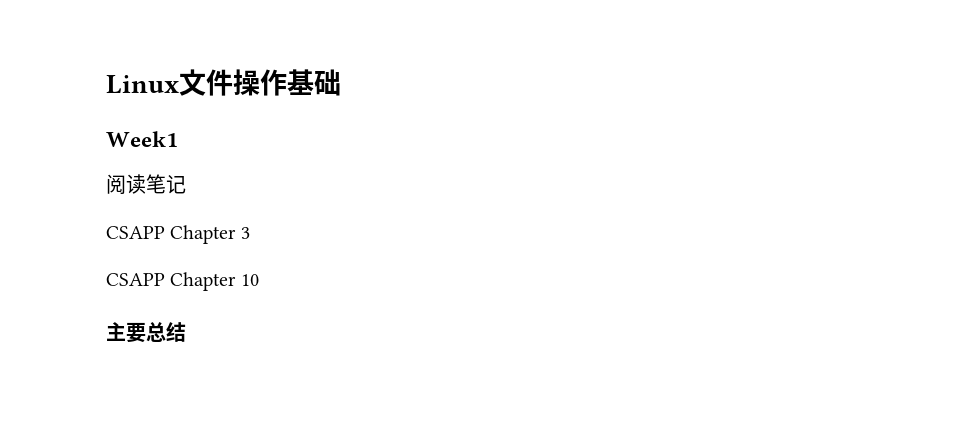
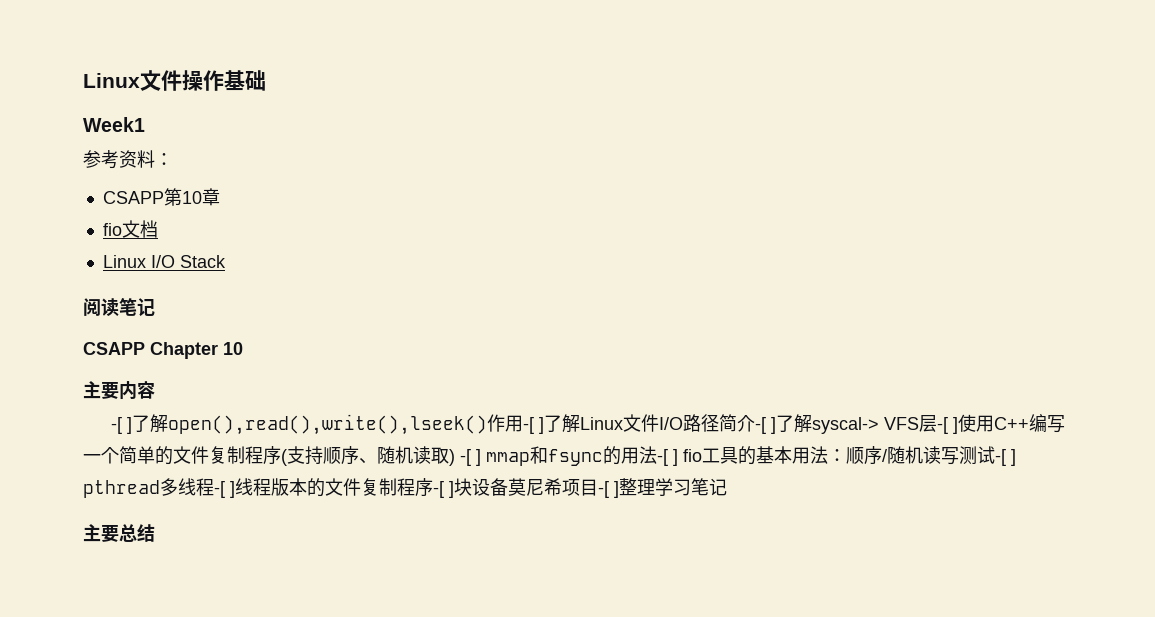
[106,174,186,194] [106,225,250,244] [106,272,259,291] 阅读笔记 // CSAPP Chapter 3 // CSAPP Chapter 10 -> [83,150,173,169] [102,188,220,206] [102,220,158,238] [102,255,226,268] [83,298,155,317] [83,342,243,359] [83,381,155,400] [110,414,1065,435] [83,446,1016,466] [83,478,727,498] 参考资料： // CSAPP第10章 // fio文档 // Linux I/O Stack // 阅读笔记 // CSAPP Chapter 10 // 主要内容 // -[ ]了解open(),read(),write(),lseek()作用-[ ]了解Linux文件I/O路径简介-[ ]了解syscal-> VFS层-[ ]使用C++编写一个简单的文件复制程序(支持顺序、随机读取) -[ ] mmap和fsync的用法-[ ] fio工具的基本用法：顺序/随机读写测试-[ ] pthread多线程-[ ]线程版本的文件复制程序-[ ]块设备莫尼希项目-[ ]整理学习笔记

